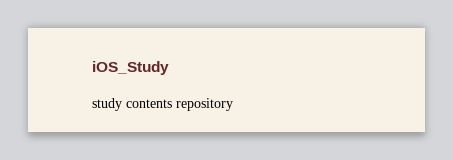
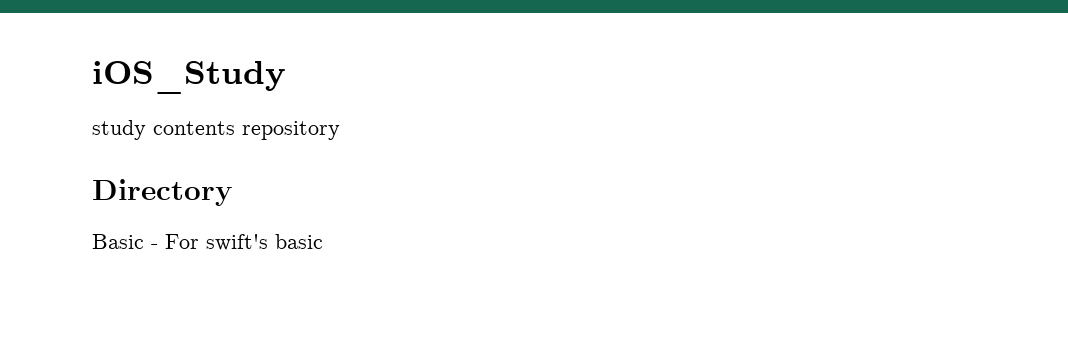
(233, 104) none -> [92,179,233,206] [92,234,323,251] // Directory // Basic - For swift's basic

